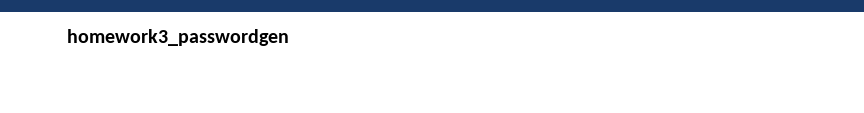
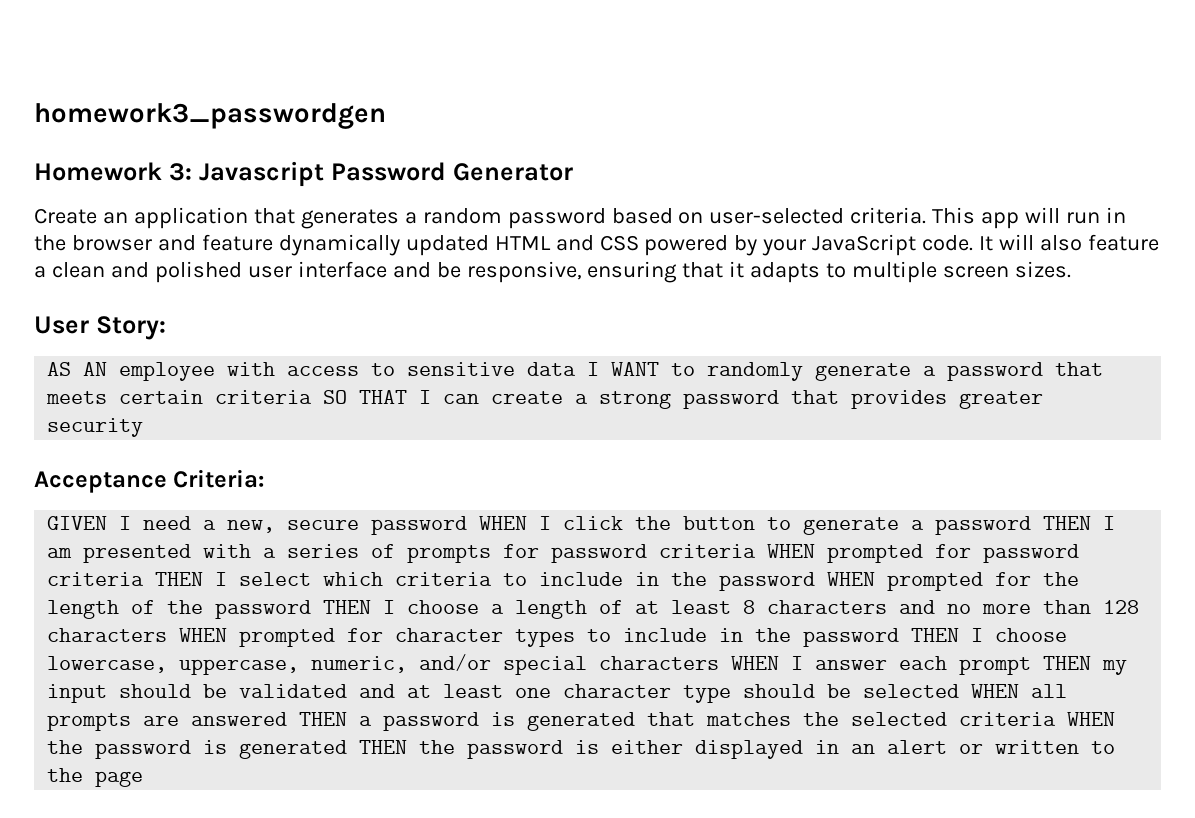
(289, 37) none -> [34,161,573,187] [34,207,1127,229] [34,234,1159,256] [34,261,1072,283] [34,316,166,340] [47,362,1104,381] [46,390,1044,409] [47,418,144,437] [34,469,265,493] [47,516,1116,535] [47,544,1080,563] [47,572,1080,591] [47,600,1140,619] [47,628,1068,647] [47,654,1128,675] [47,684,1068,703] [47,712,1116,731] [47,740,1116,759] [47,768,144,787] // Homework 3: Javascript Password Generator // Create an application that generates a random password based on user-selected criteria. This app will run in the browser and feature dynamically updated HTML and CSS powered by your JavaScript code. It will also feature a clean and polished user interface and be responsive, ensuring that it adapts to multiple screen sizes. // User Story: // AS AN employee with access to sensitive data I WANT to randomly generate a password that meets certain criteria SO THAT I can create a strong password that provides greater security // Acceptance Criteria: // GIVEN I need a new, secure password WHEN I click the button to generate a password THEN I am presented with a series of prompts for password criteria WHEN prompted for password criteria THEN I select which criteria to include in the password WHEN prompted for the length of the password THEN I choose a length of at least 8 characters and no more than 128 characters WHEN prompted for character types to include in the password THEN I choose lowercase, uppercase, numeric, and/or special characters WHEN I answer each prompt THEN my input should be validated and at least one character type should be selected WHEN all prompts are answered THEN a password is generated that matches the selected criteria WHEN the password is generated THEN the password is either displayed in an alert or written to the page

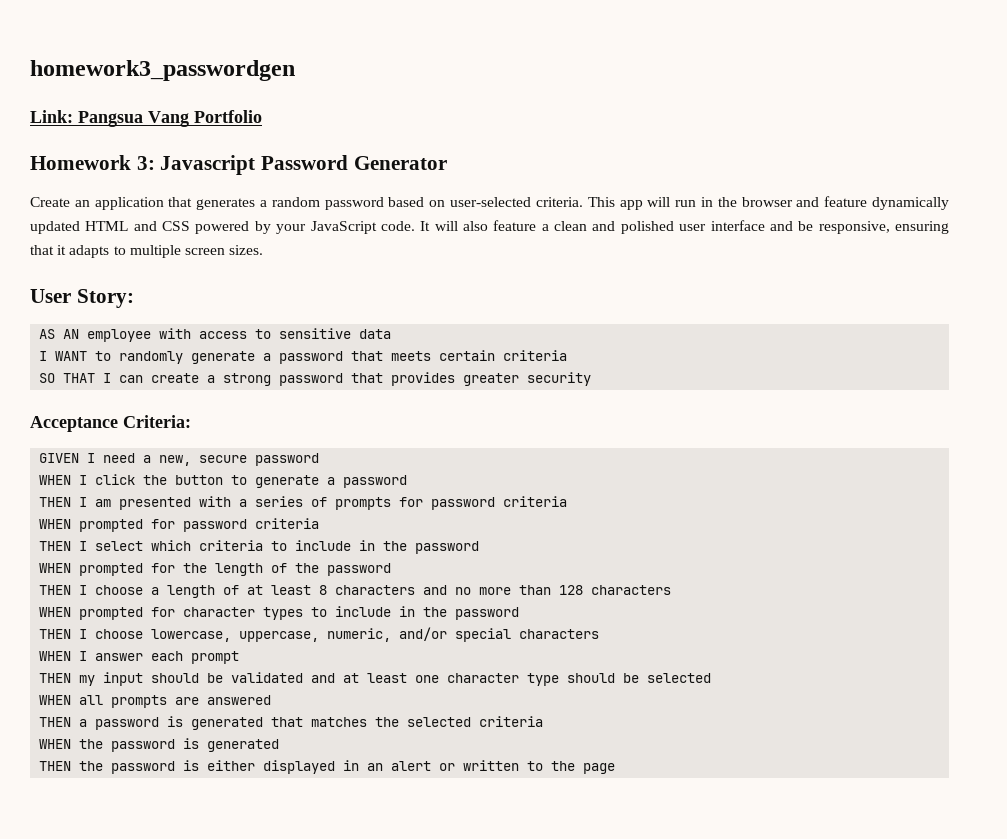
(386, 116) none -> [30,110,262,127] // Link: Pangsua Vang Portfolio
(577, 369) none -> (392, 334) //
(313, 397) none -> (568, 355) //
(468, 525) none -> (320, 459) //
(1032, 525) none -> (408, 481) //
(757, 551) none -> (568, 501) //
(145, 579) none -> (320, 523) //
(816, 581) none -> (480, 547) //
(312, 609) none -> (392, 569) //
(168, 635) none -> (672, 590) //
(900, 637) none -> (520, 613) //
(720, 663) none -> (600, 634) //
(1032, 666) none -> (240, 657) //
(960, 691) none -> (712, 678) //
(288, 719) none -> (272, 700) //
(1057, 719) none -> (544, 721) //
(348, 749) none -> (280, 745) //

